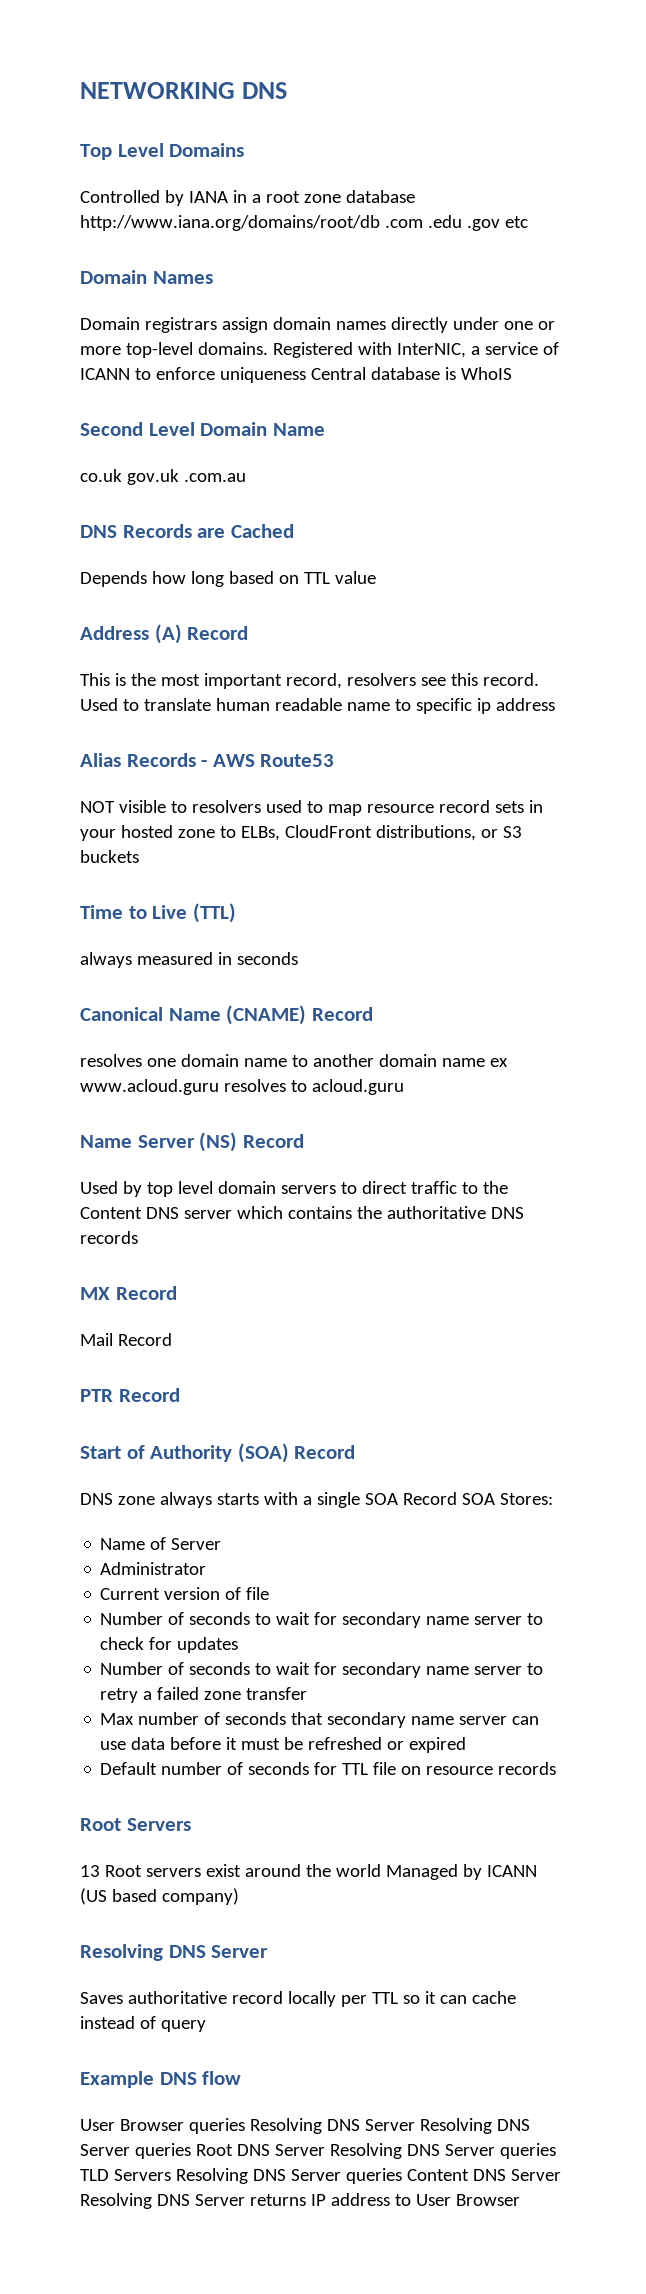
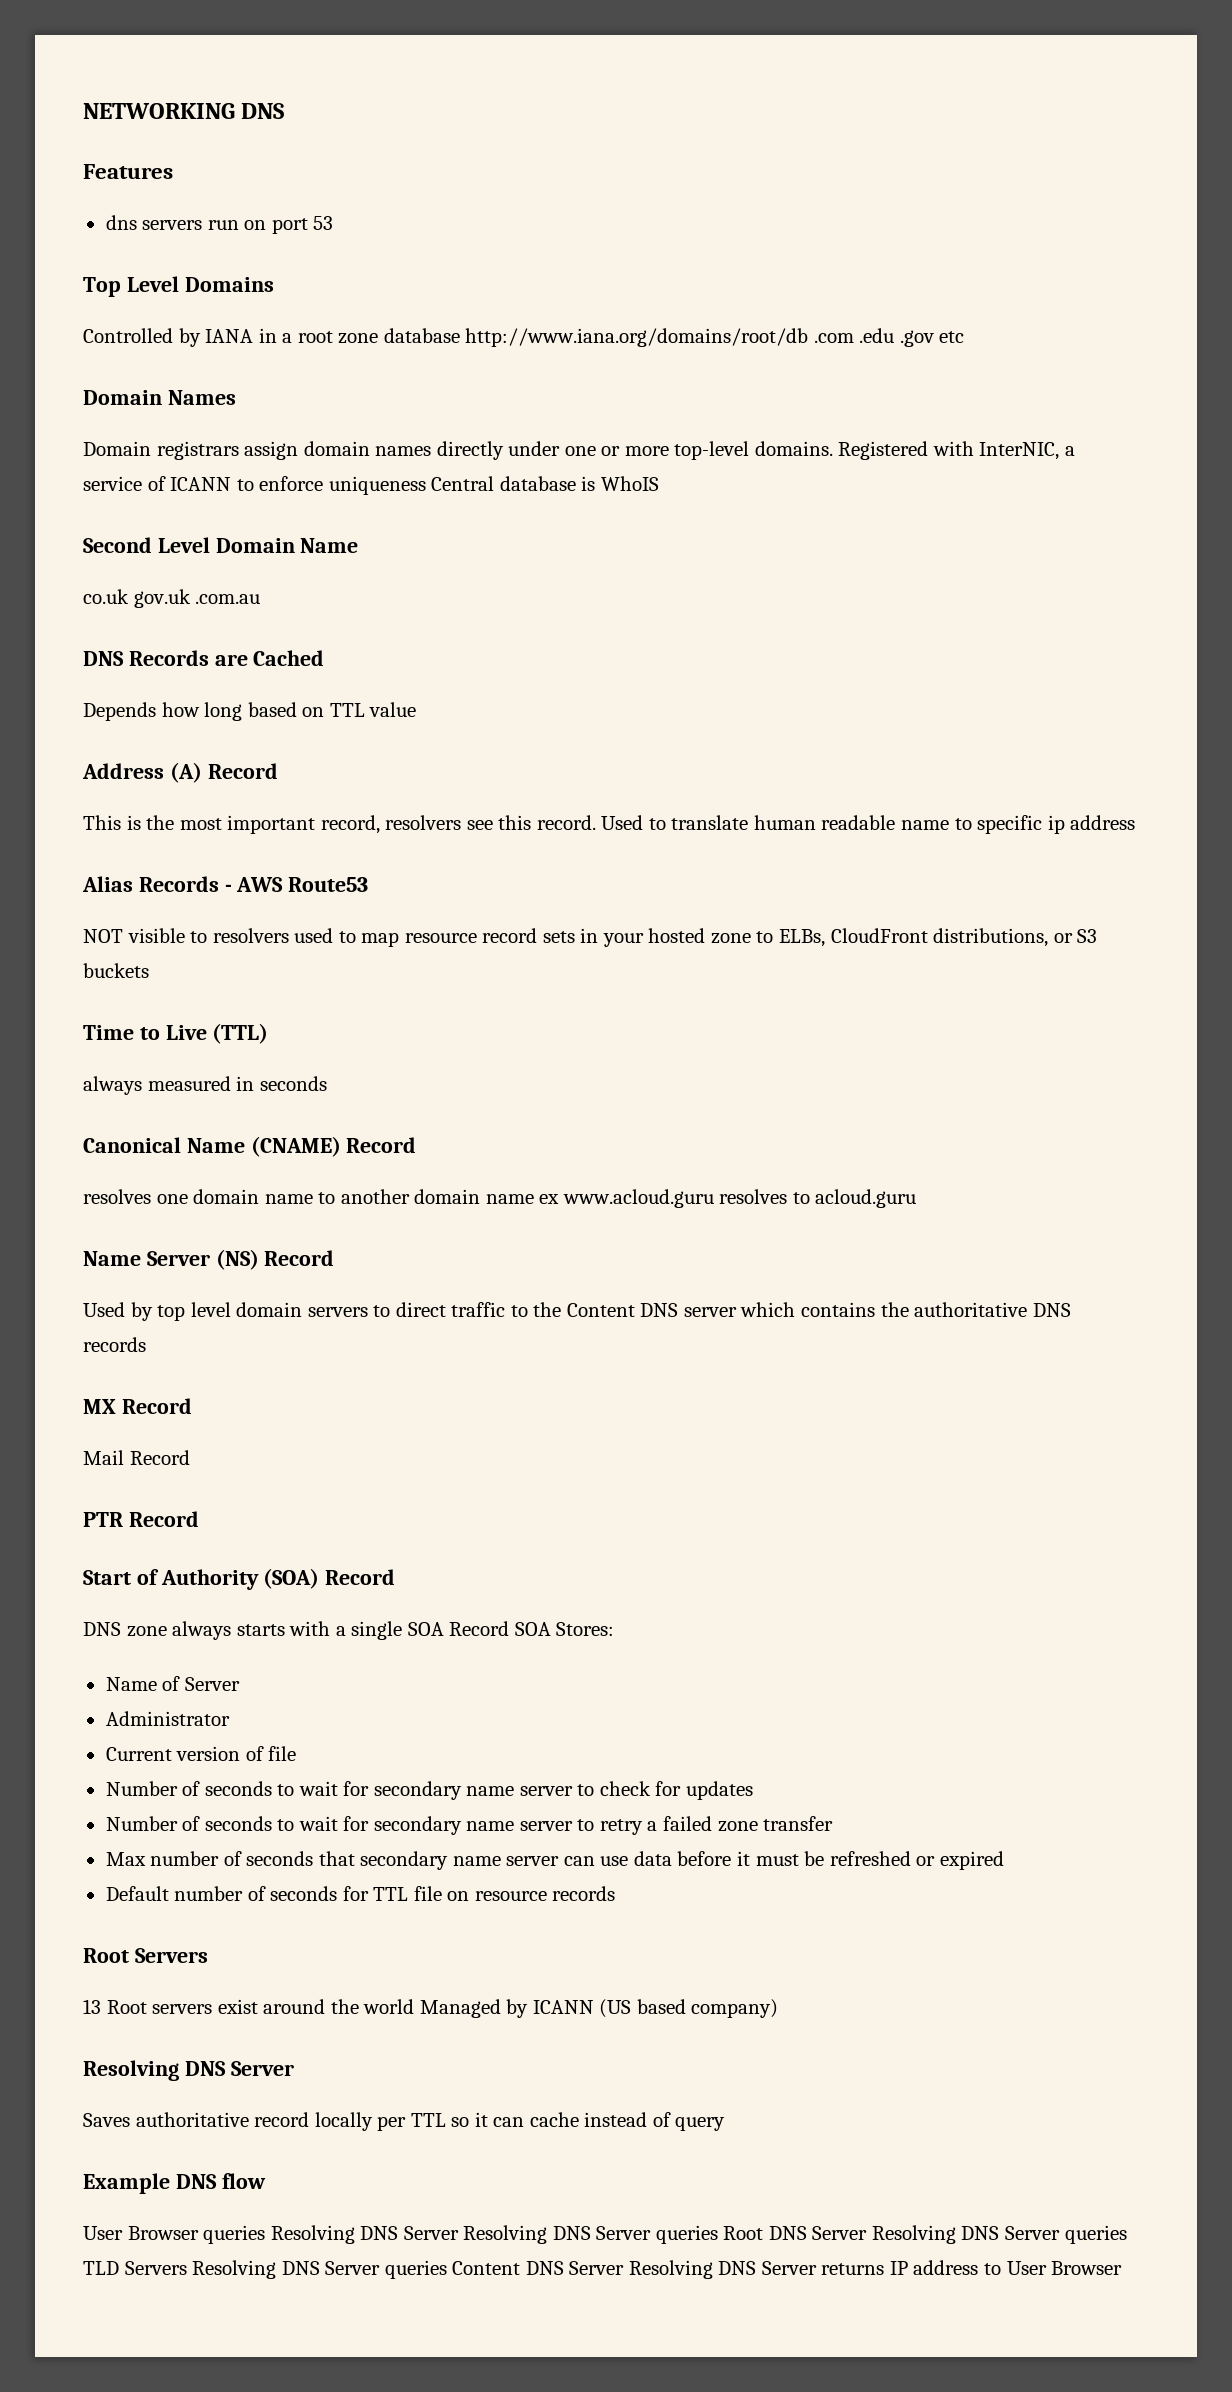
(288, 90) none -> [83,164,173,179] [105,215,334,234] // Features // dns servers run on port 53

